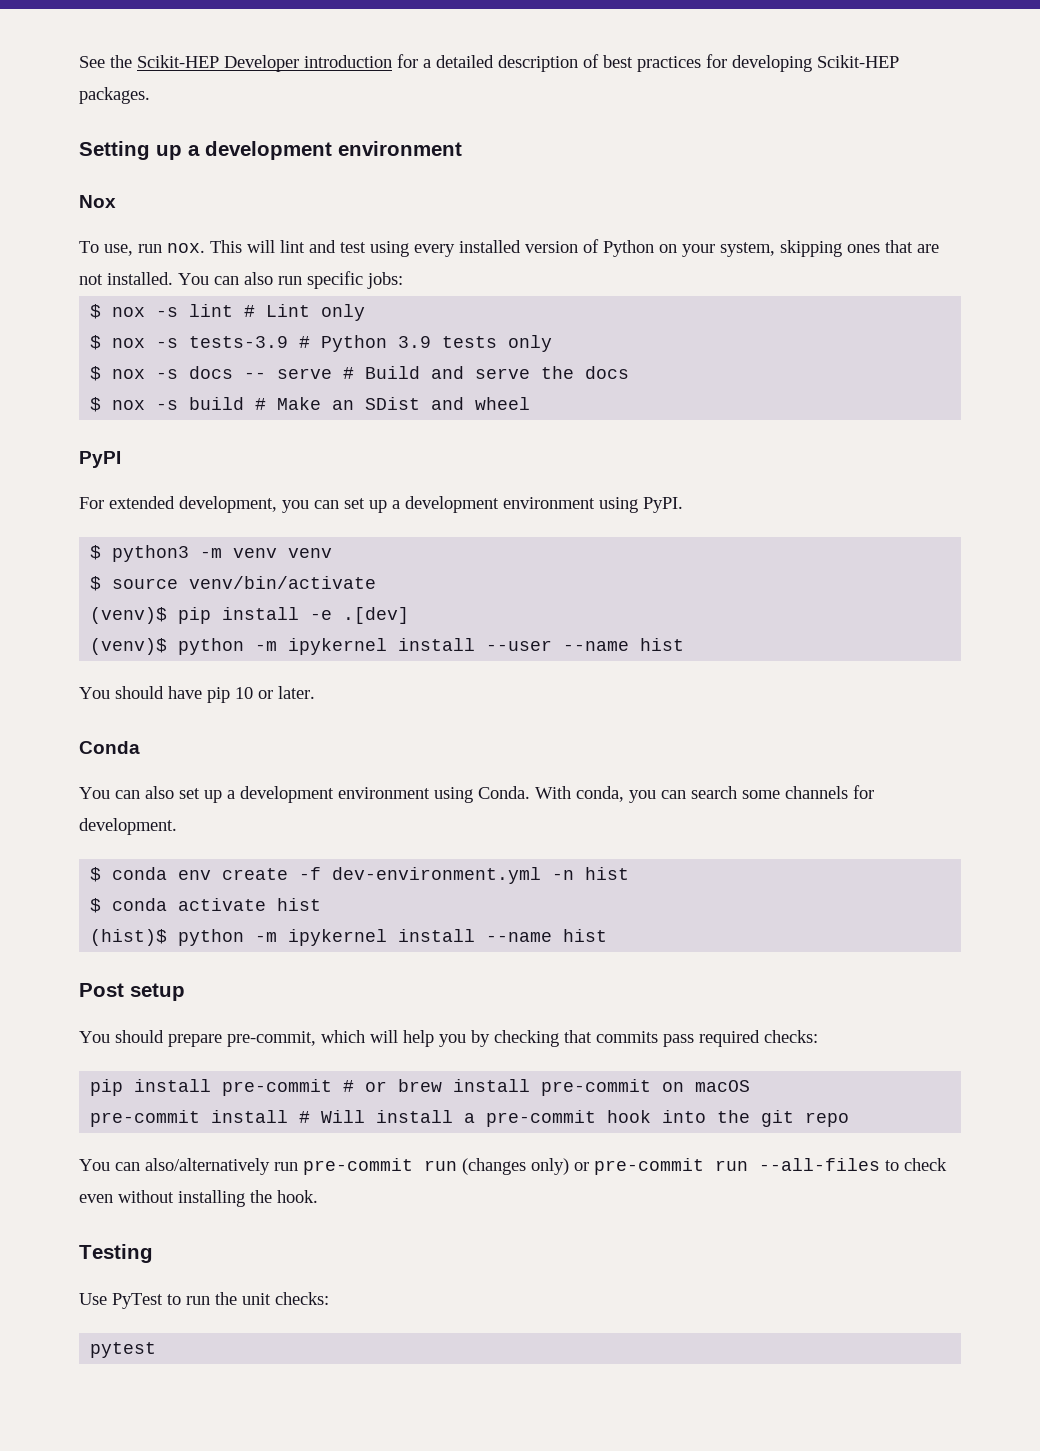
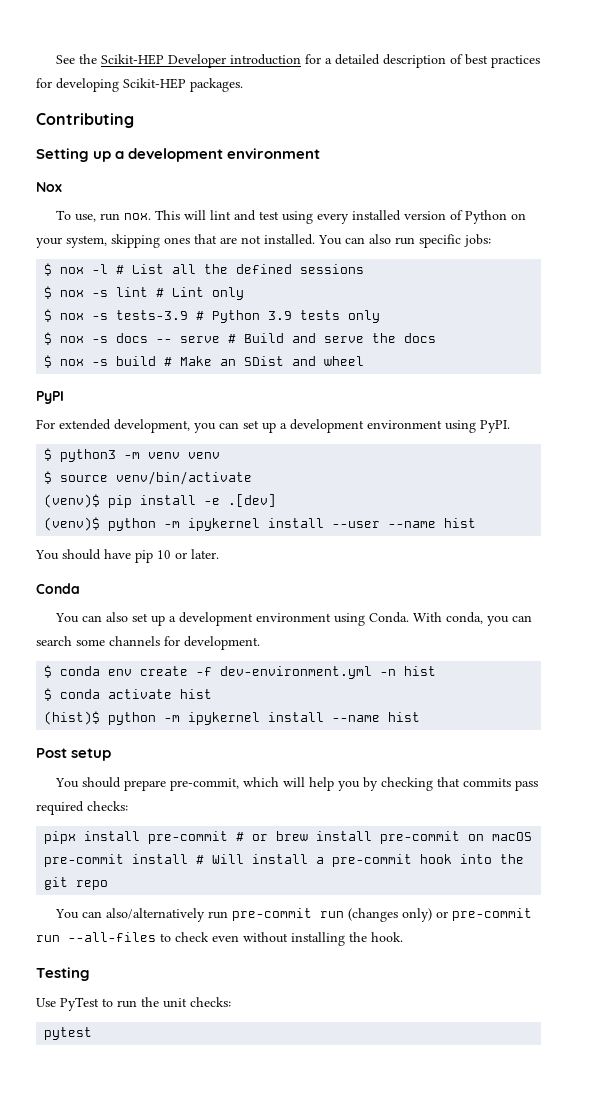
(150, 95) none -> [36,113,134,128] // Contributing
(403, 280) none -> [44,263,365,276] // $ nox -l # List all the defined sessions
[90,1079,124,1096] pip -> [44,831,77,844] pipx

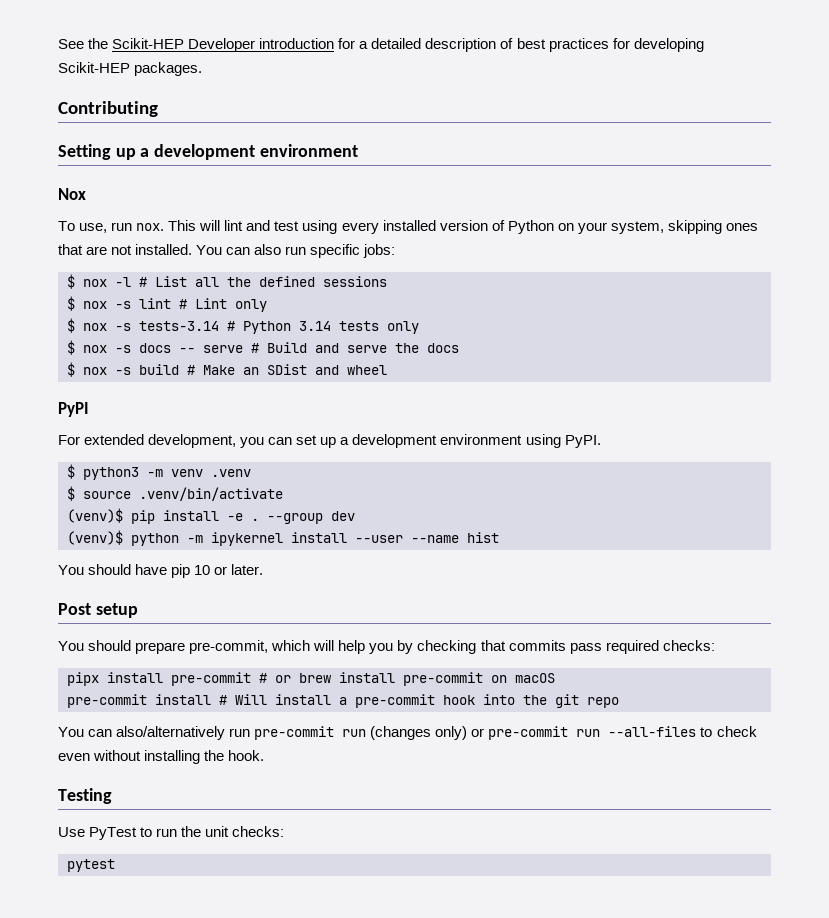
[116,310,189,320] tests-3.9 -> [139,321,219,331] tests-3.14
[268,311,293,320] 3.9 -> [299,321,331,331] 3.14
[188,452,221,459] venv -> [211,469,251,477] .venv
[116,471,253,485] venv/bin/activate -> [139,487,283,501] .venv/bin/activate
[228,494,277,507] .[dev] -> [251,511,355,524] . --group dev
[36,583,80,594] [54,612,532,626] [36,636,260,650] [44,665,437,679] [44,688,213,701] [44,711,421,725] // Conda // You can also set up a development environment using Conda. With conda, you can search some channels for development. // $ conda env create -f dev-environment.yml -n hist // $ conda activate hist // (hist)$ python -m ipykernel install --name hist -> (264, 569) none

